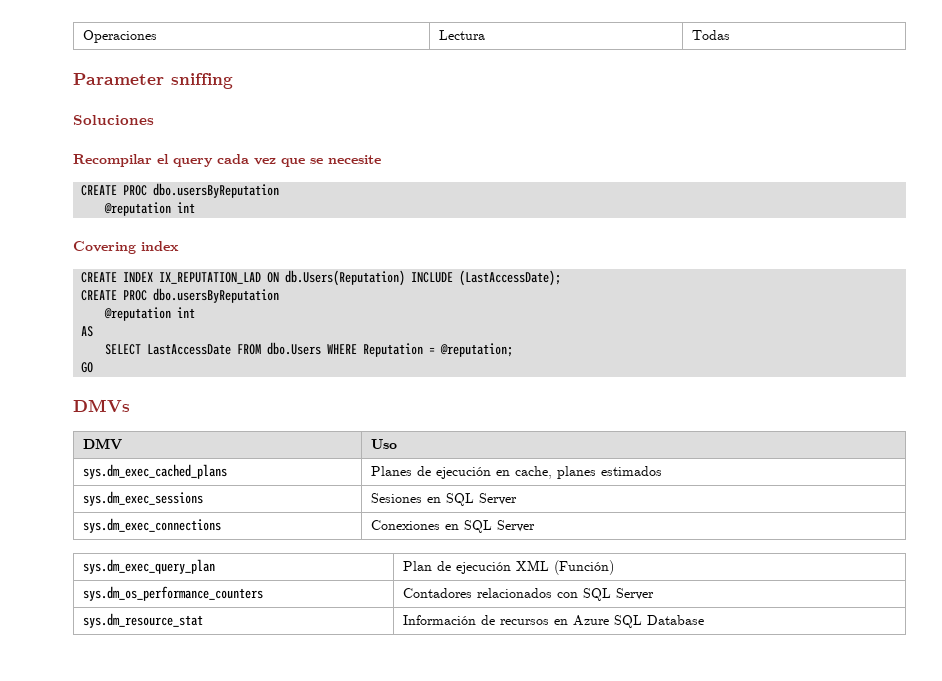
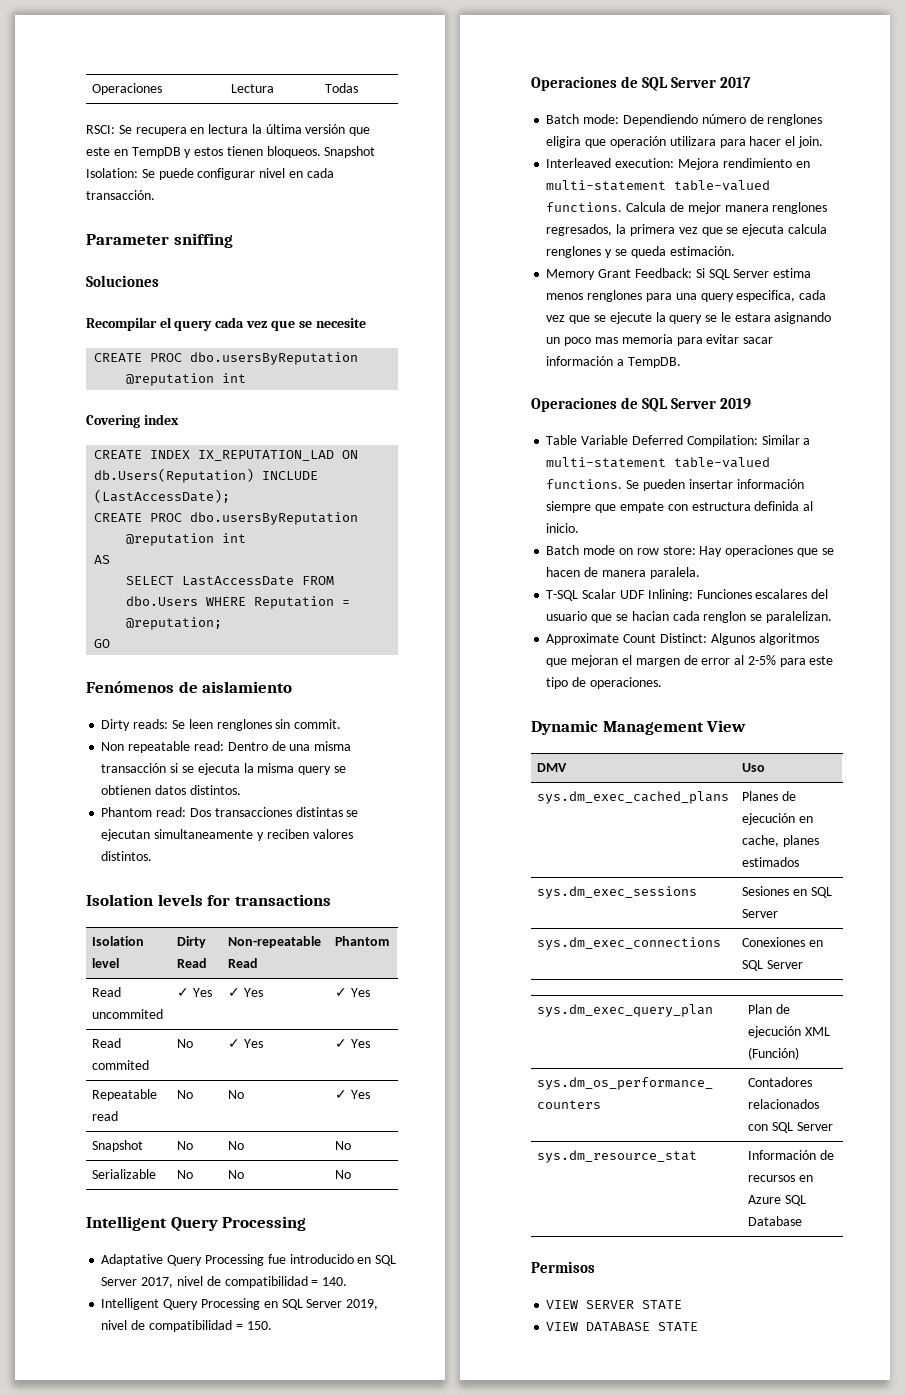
(731, 35) none -> [86,124,371,136] [86,146,376,158] [86,168,334,180] [86,190,155,200] // RSCI: Se recupera en lectura la última versión que este en TempDB y estos tienen bloqueos. Snapshot Isolation: Se puede configurar nivel en cada transacción.
[73,399,130,412] DMVs -> [86,681,293,693] [101,719,342,731] [101,741,352,753] [101,763,346,775] [101,785,241,795] [101,807,359,817] [101,829,353,841] [101,851,153,861] [86,894,331,906] [92,936,145,946] [92,958,120,968] [177,936,207,948] [177,958,208,968] [228,936,322,948] [228,958,259,968] [335,936,390,946] [92,987,122,997] [92,1009,164,1019] [177,988,212,997] [228,988,263,997] [335,988,370,997] [92,1038,122,1048] [92,1060,150,1070] [177,1039,194,1048] [228,1039,263,1048] [335,1039,370,1048] [92,1089,158,1101] [92,1111,119,1121] [177,1090,194,1099] [228,1090,245,1099] [335,1090,370,1099] [92,1140,144,1152] [177,1141,194,1150] [228,1141,245,1150] [335,1141,352,1150] [92,1169,157,1179] [177,1170,194,1179] [228,1170,245,1179] [335,1170,352,1179] [86,1216,307,1232] [101,1254,397,1266] [101,1276,348,1288] [101,1298,379,1310] [101,1320,272,1332] [531,76,752,91] [546,114,823,126] [546,136,823,148] [546,158,810,170] [546,180,771,191] [546,202,828,214] [546,224,827,236] [546,246,735,258] [546,268,812,280] [546,290,827,302] [546,312,832,324] [546,334,774,346] [546,356,681,368] [531,397,752,412] [546,435,811,447] [546,457,771,468] [546,479,804,491] [546,501,814,513] [546,523,580,533] [546,545,834,557] [546,567,700,579] [546,589,829,601] [546,611,832,623] [546,633,819,645] [546,655,834,667] [546,677,662,689] [531,720,747,735] Fenómenos de aislamiento // Dirty reads: Se leen renglones sin commit. // Non repeatable read: Dentro de una misma transacción si se ejecuta la misma query se obtienen datos distintos. // Phantom read: Dos transacciones distintas se ejecutan simultaneamente y reciben valores distintos. // Isolation levels for transactions // Isolation level | Dirty Read | Non-repeatable Read | Phantom // Read uncommited | ✓ Yes | ✓ Yes | ✓ Yes // Read commited | No | ✓ Yes | ✓ Yes // Repeatable read | No | No | ✓ Yes // Snapshot | No | No | No // Serializable | No | No | No // Intelligent Query Processing // Adaptative Query Processing fue introducido en SQL Server 2017, nivel de compatibilidad = 140. // Intelligent Query Processing en SQL Server 2019, nivel de compatibilidad = 150. // Operaciones de SQL Server 2017 // Batch mode: Dependiendo número de renglones eligira que operación utilizara para hacer el join. // Interleaved execution: Mejora rendimiento en multi-statement table-valued functions. Calcula de mejor manera renglones regresados, la primera vez que se ejecuta calcula renglones y se queda estimación. // Memory Grant Feedback: Si SQL Server estima menos renglones para una query especifica, cada vez que se ejecute la query se le estara asignando un poco mas memoria para evitar sacar información a TempDB. // Operaciones de SQL Server 2019 // Table Variable Deferred Compilation: Similar a multi-statement table-valued functions. Se pueden insertar información siempre que empate con estructura definida al inicio. // Batch mode on row store: Hay operaciones que se hacen de manera paralela. // T-SQL Scalar UDF Inlining: Funciones escalares del usuario que se hacian cada renglon se paralelizan. // Approximate Count Distinct: Algunos algoritmos que mejoran el margen de error al 2-5% para este tipo de operaciones. // Dynamic Management View
(705, 620) none -> [531,1261,595,1273] [546,1300,683,1309] [546,1322,699,1331] // Permisos // VIEW SERVER STATE // VIEW DATABASE STATE

